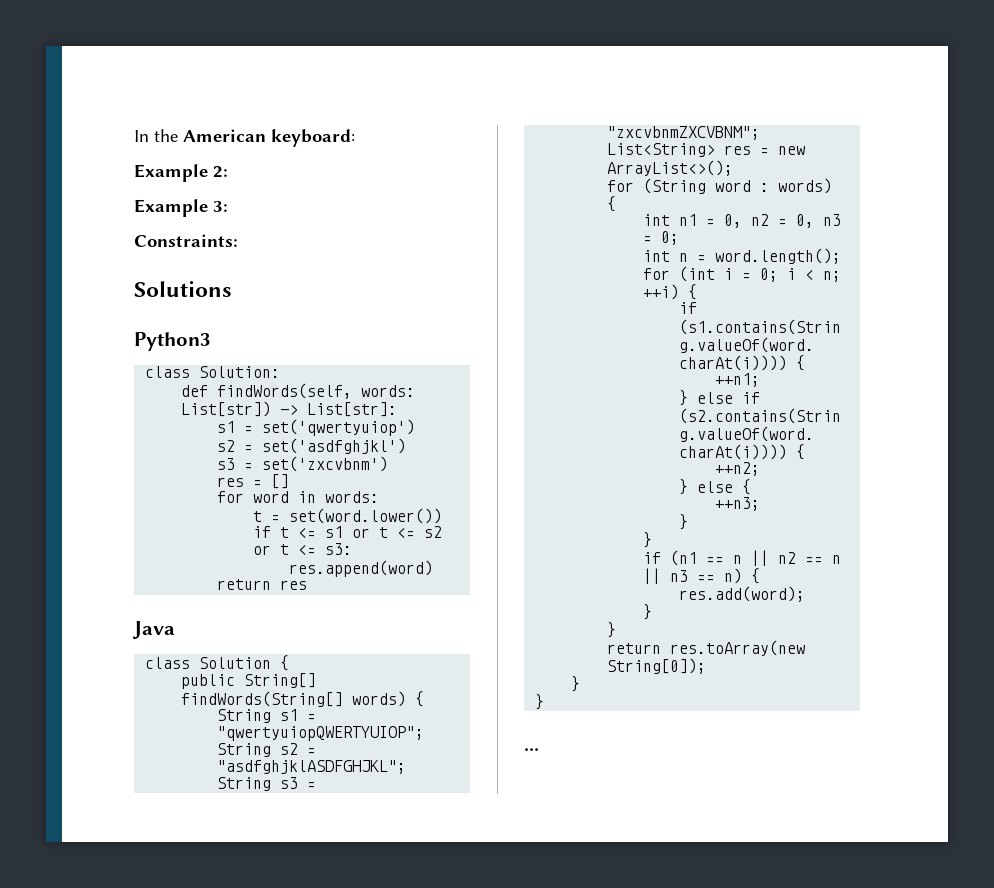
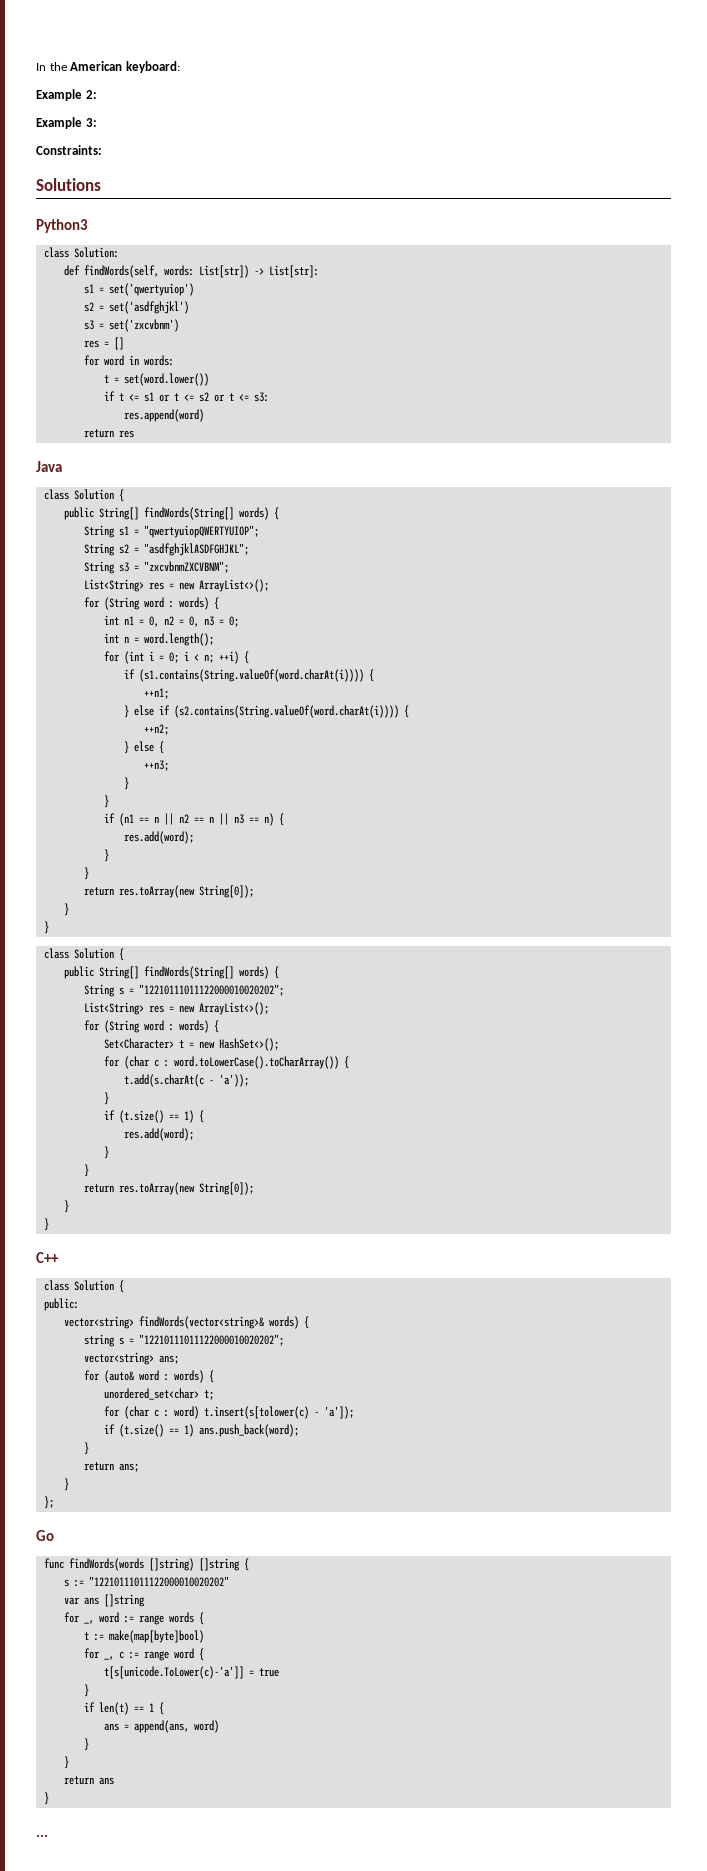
(545, 702) none -> [43,948,124,961] [63,966,279,979] [83,984,284,997] [83,1002,269,1015] [83,1020,219,1033] [103,1038,279,1051] [103,1056,349,1069] [123,1074,249,1087] [103,1092,109,1105] [103,1110,204,1123] [123,1128,194,1141] [103,1146,109,1159] [83,1164,89,1177] [83,1182,254,1195] [63,1200,69,1213] [43,1218,49,1231] [36,1252,59,1263] [43,1280,124,1293] [43,1298,79,1311] [63,1316,309,1329] [83,1334,284,1347] [83,1352,179,1365] [83,1370,214,1383] [103,1388,214,1400] [103,1406,354,1419] [103,1424,299,1437] [83,1442,89,1455] [83,1462,139,1472] [63,1478,69,1491] [43,1496,54,1509] [36,1530,54,1541] [43,1558,249,1571] [63,1576,229,1587] [63,1594,145,1607] [63,1612,204,1625] [83,1630,204,1643] [83,1648,204,1661] [103,1666,279,1679] [83,1684,89,1697] [83,1702,164,1715] [103,1720,219,1733] [83,1738,89,1751] [63,1756,69,1769] [63,1776,114,1785] [43,1792,49,1805] // class Solution { // public String[] findWords(String[] words) { // String s = "12210111011122000010020202"; // List<String> res = new ArrayList<>(); // for (String word : words) { // Set<Character> t = new HashSet<>(); // for (char c : word.toLowerCase().toCharArray()) { // t.add(s.charAt(c - 'a')); // } // if (t.size() == 1) { // res.add(word); // } // } // return res.toArray(new String[0]); // } // } // C++ // class Solution { // public: // vector<string> findWords(vector<string>& words) { // string s = "12210111011122000010020202"; // vector<string> ans; // for (auto& word : words) { // unordered_set<char> t; // for (char c : word) t.insert(s[tolower(c) - 'a']); // if (t.size() == 1) ans.push_back(word); // } // return ans; // } // }; // Go // func findWords(words []string) []string { // s := "12210111011122000010020202" // var ans []string // for _, word := range words { // t := make(map[byte]bool) // for _, c := range word { // t[s[unicode.ToLower(c)-'a']] = true // } // if len(t) == 1 { // ans = append(ans, word) // } // } // return ans // }

